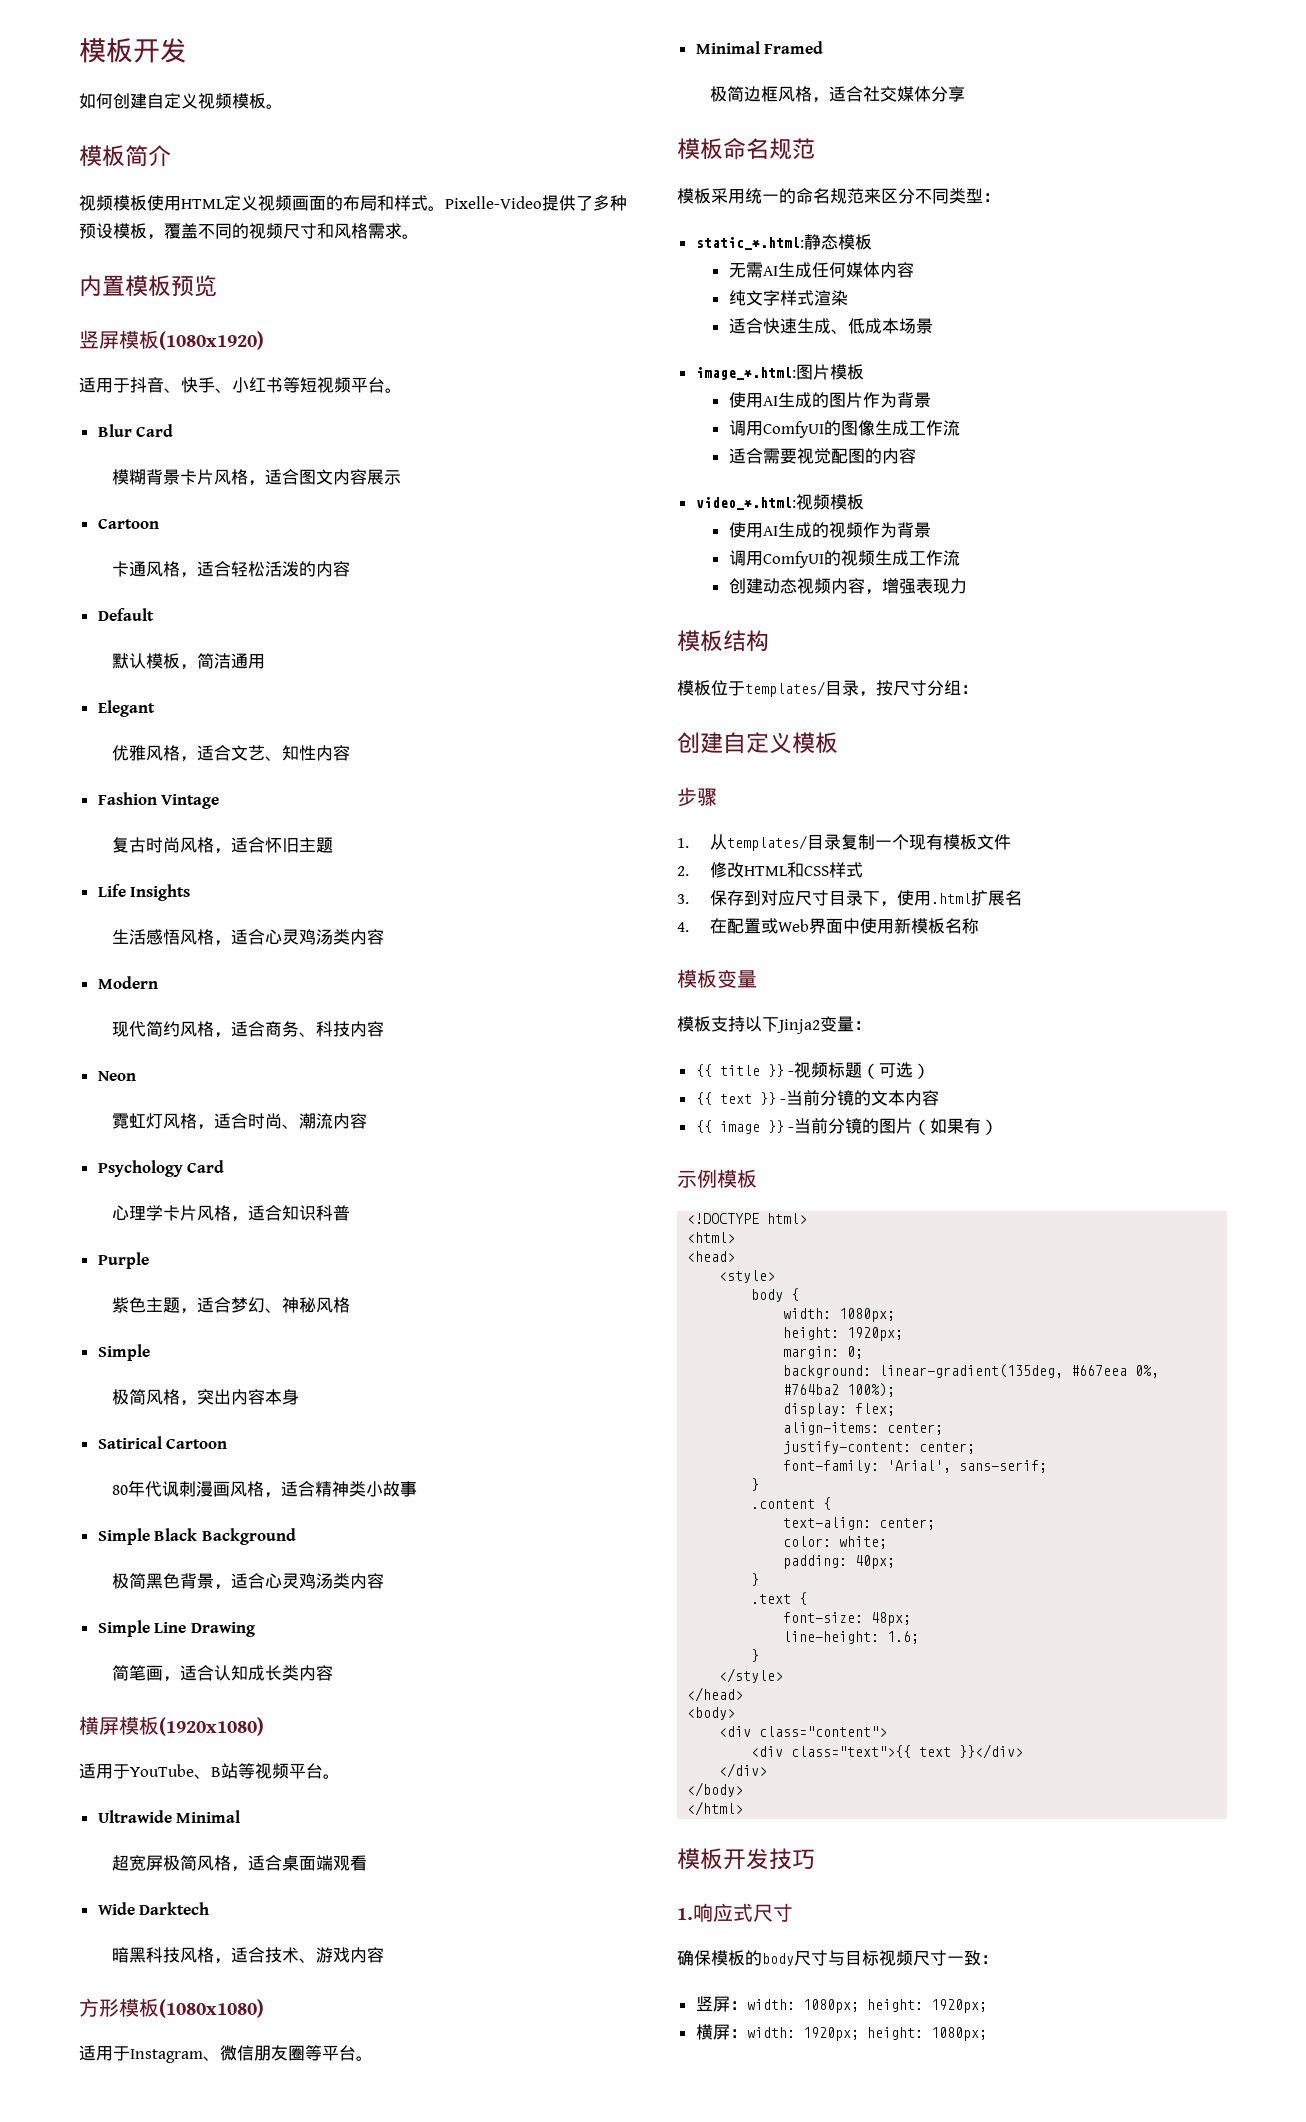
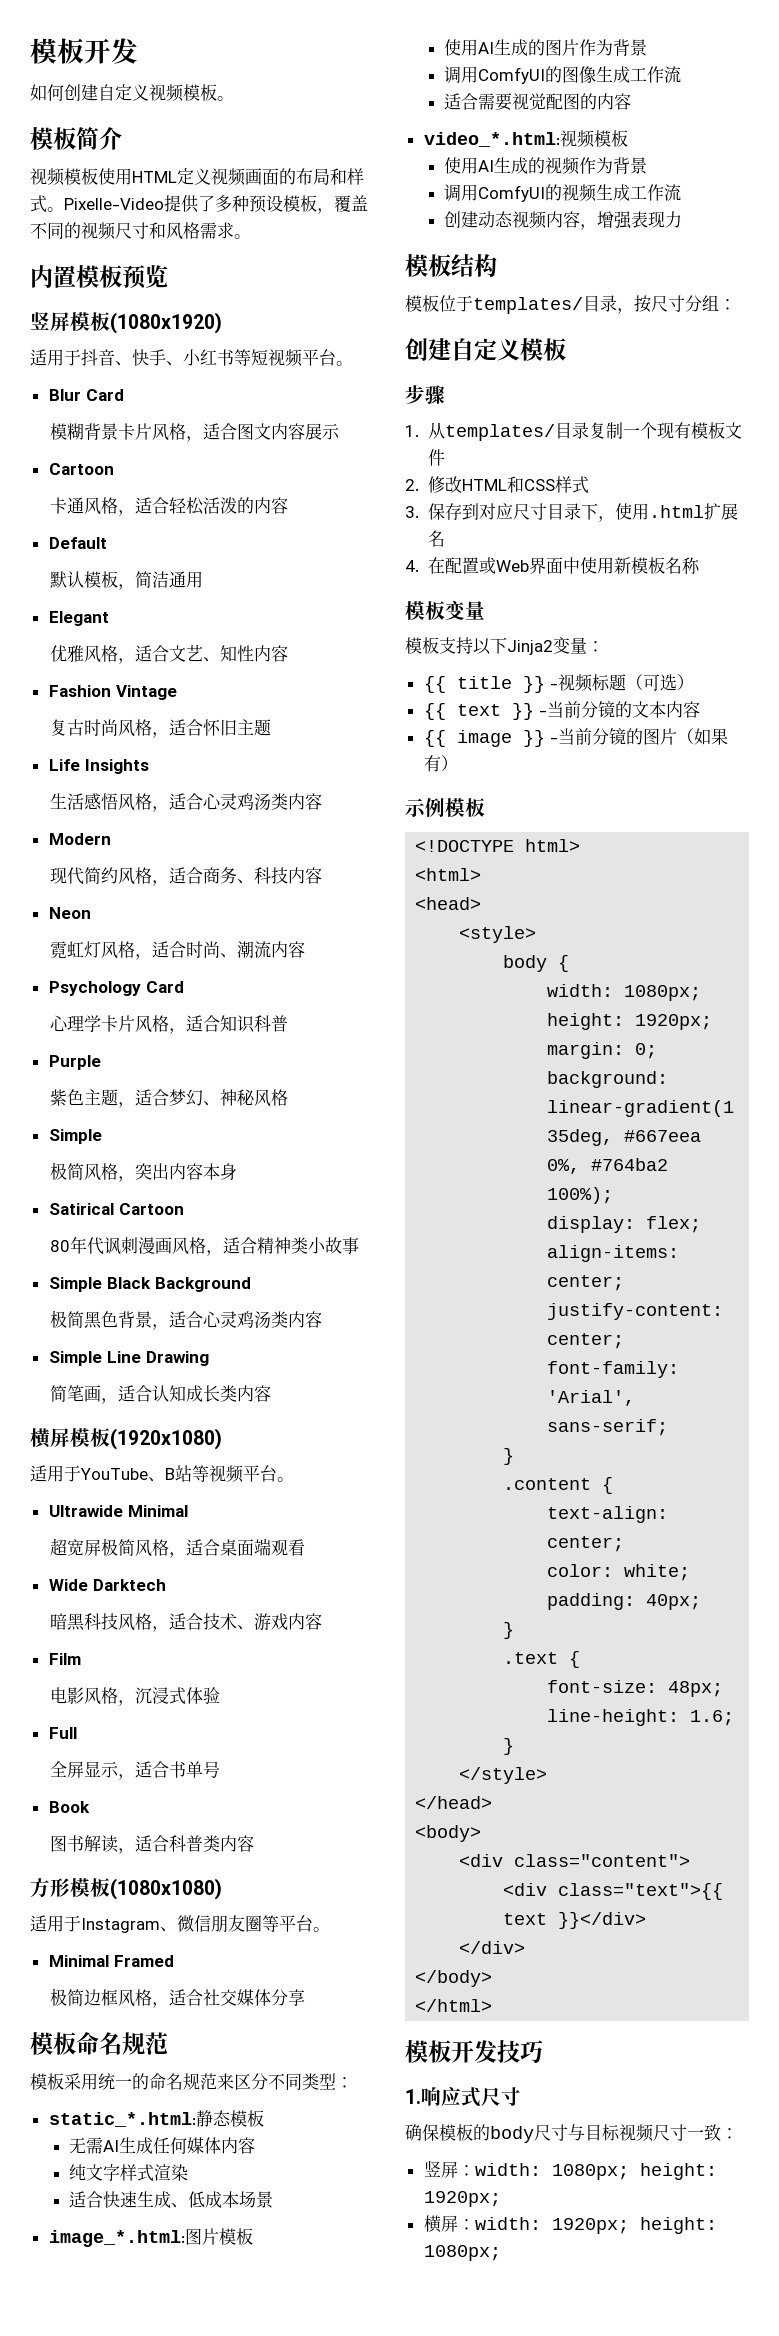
(385, 1955) none -> [48,1653,81,1665] [50,1687,221,1706] [48,1727,77,1739] [50,1761,221,1780] [48,1801,90,1813] [50,1835,255,1854] // Film // 电影风格，沉浸式体验 // Full // 全屏显示，适合书单号 // Book // 图书解读，适合科普类内容

